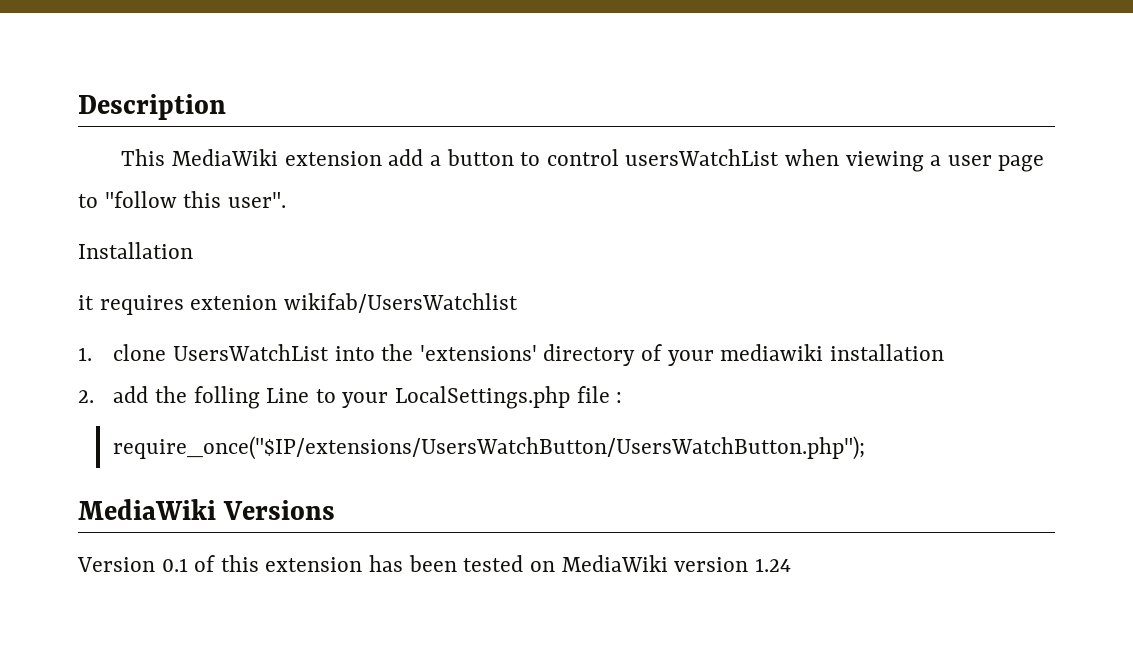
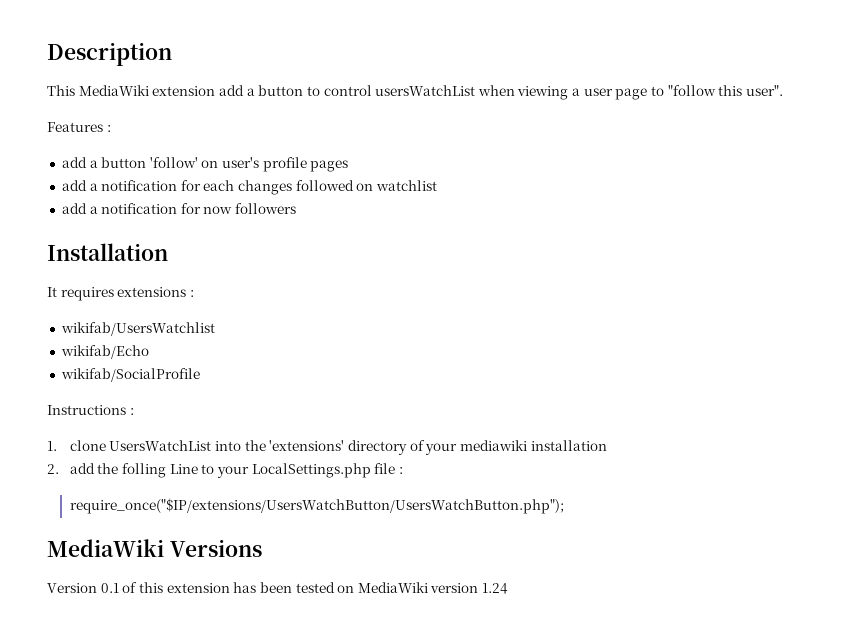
[78,242,193,259] [78,293,518,315] Installation // it requires extenion wikifab/UsersWatchlist -> [47,122,111,132] [61,157,349,172] [61,180,438,195] [61,203,297,214] [47,243,168,261] [47,287,194,301] [60,322,215,336] [60,345,149,359] [60,368,200,382] [47,405,134,415] Features : // add a button 'follow' on user's profile pages // add a notification for each changes followed on watchlist // add a notification for now followers // Installation // It requires extensions : // wikifab/UsersWatchlist // wikifab/Echo // wikifab/SocialProfile // Instructions :

